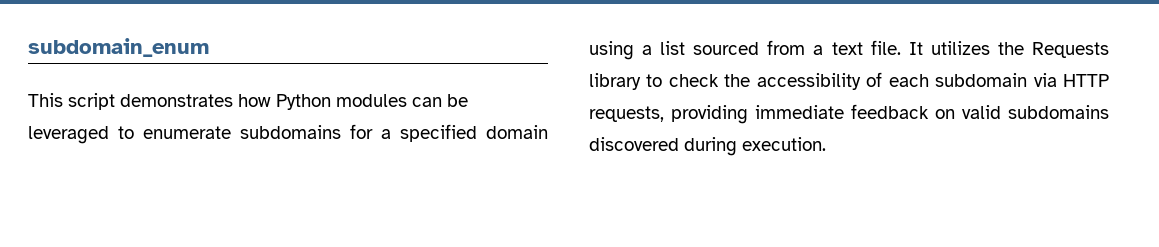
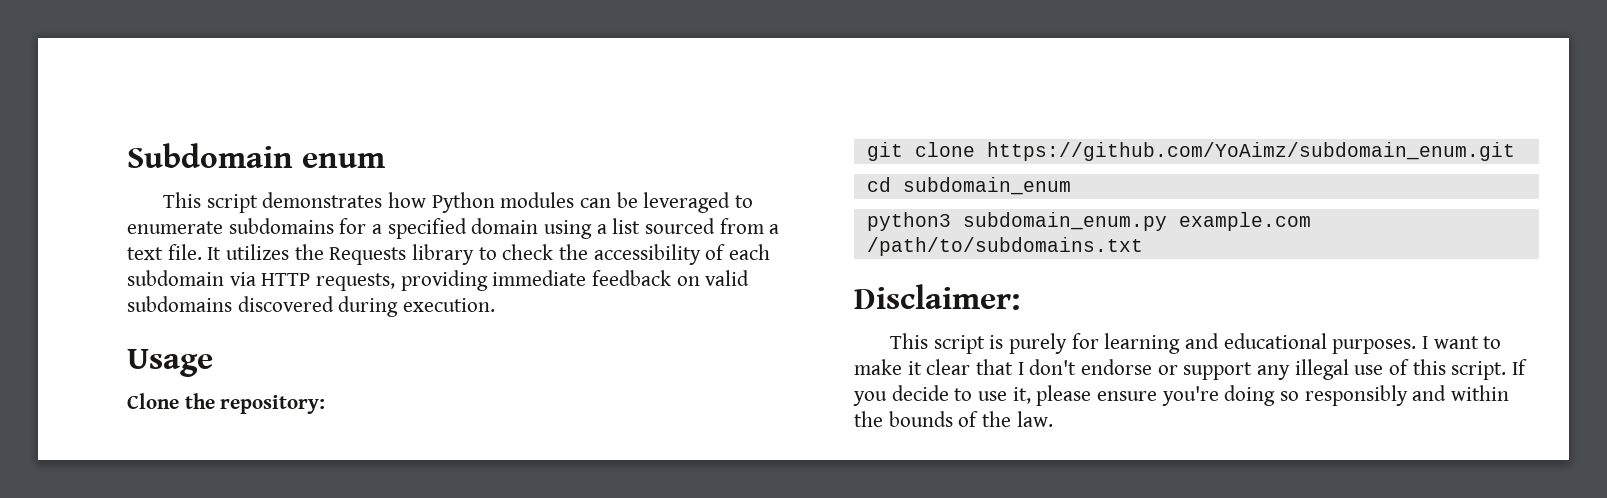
[28,38,209,57] subdomain_enum -> [127,143,385,168] Subdomain enum
(827, 144) none -> [127,349,213,377] [127,393,326,414] [866,142,1515,161] [866,177,1071,195] [866,212,1311,231] [866,237,1143,256] [854,284,1020,310] [889,333,1502,354] [854,359,1528,380] [853,385,1510,406] [854,411,1053,427] // Usage // Clone the repository: // git clone https://github.com/YoAimz/subdomain_enum.git // cd subdomain_enum // python3 subdomain_enum.py example.com /path/to/subdomains.txt // Disclaimer: // This script is purely for learning and educational purposes. I want to make it clear that I don't endorse or support any illegal use of this script. If you decide to use it, please ensure you're doing so responsibly and within the bounds of the law.

